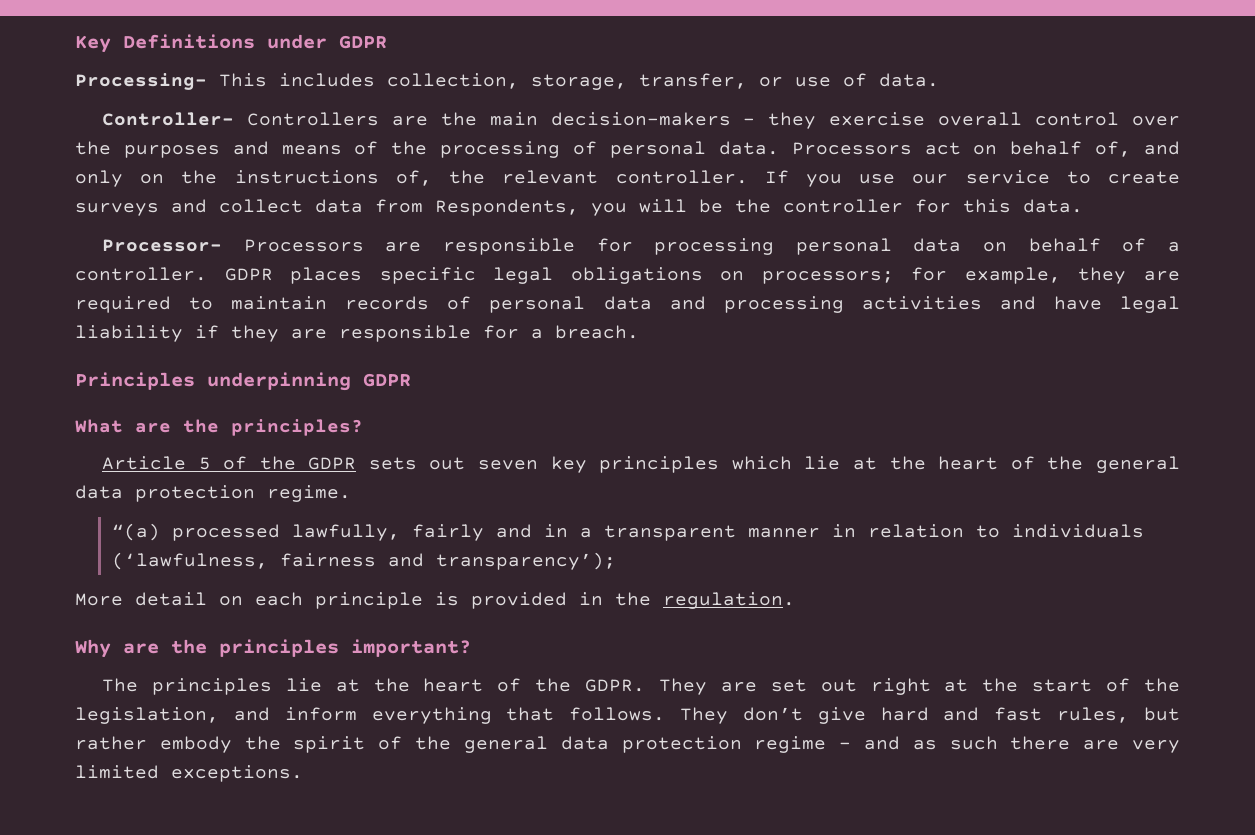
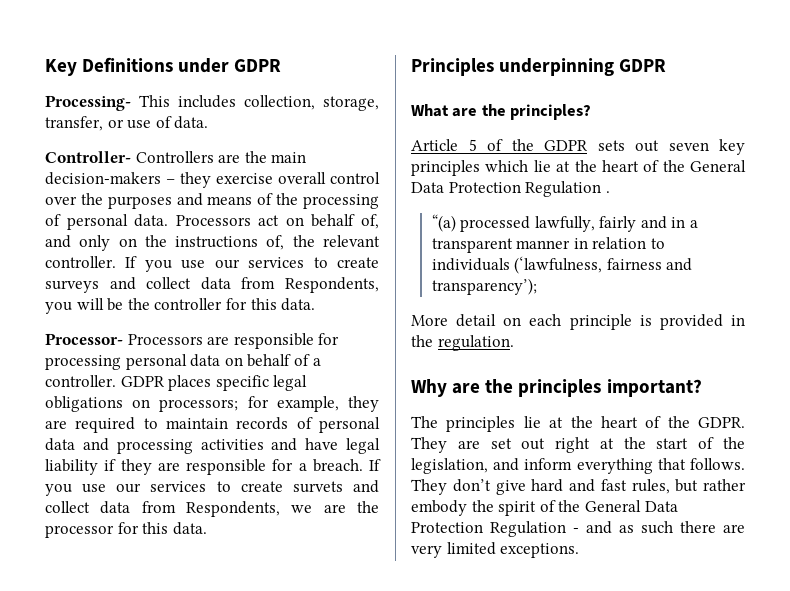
[965,170,1050,184] service -> [248,257,305,268] services
(639, 332) none -> [369,459,381,471] [45,480,379,496] [45,501,379,517] [45,522,207,538] If you use our services to create survets and collect data from Respondents, we are the processor for this data.
[1095,456,1180,473] [75,485,351,502] general data protection regime. -> [690,160,746,172] [411,181,610,197] General Data Protection Regulation .
[463,736,827,753] general data protection regime -> [584,500,678,512] [411,521,566,537] General Data Protection Regulation

